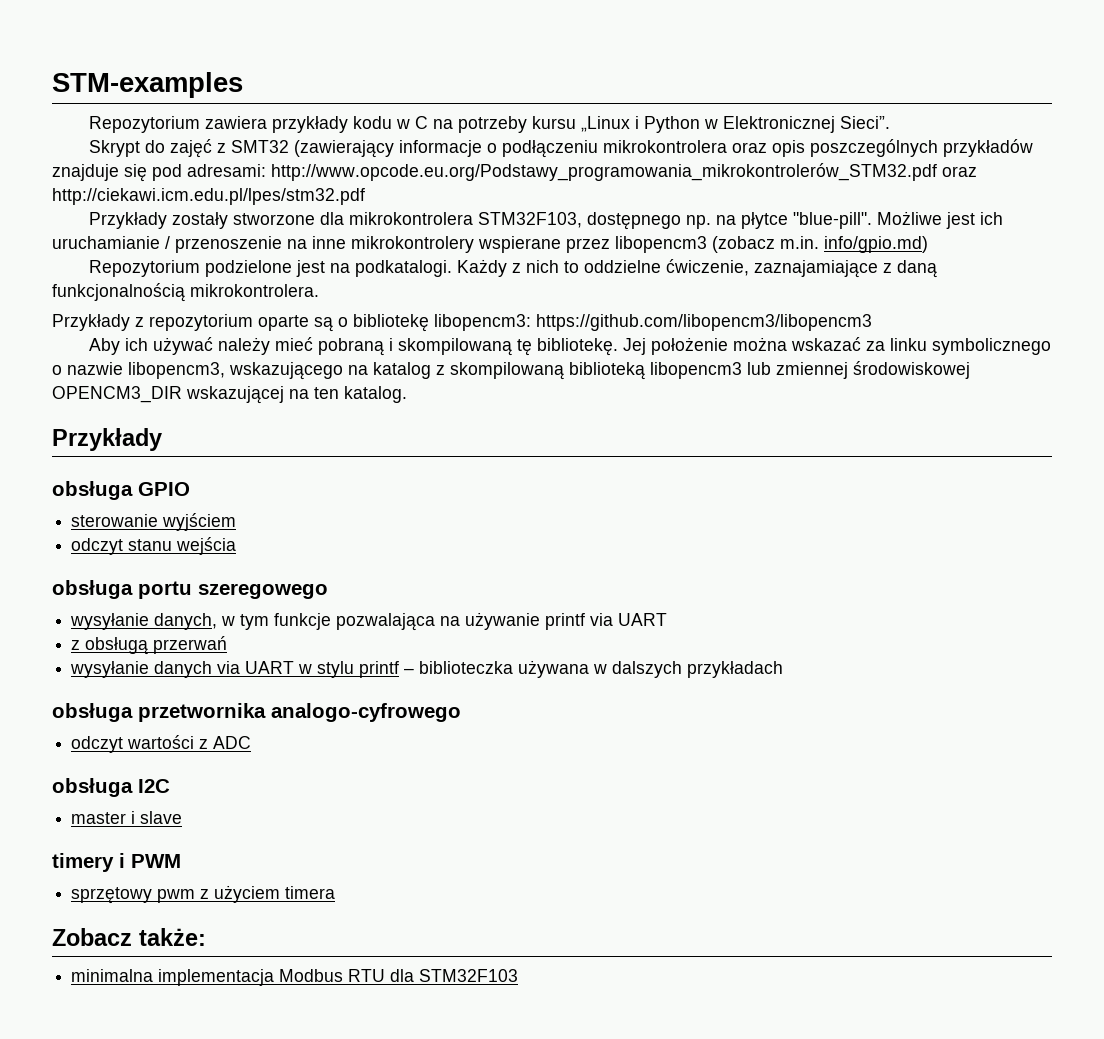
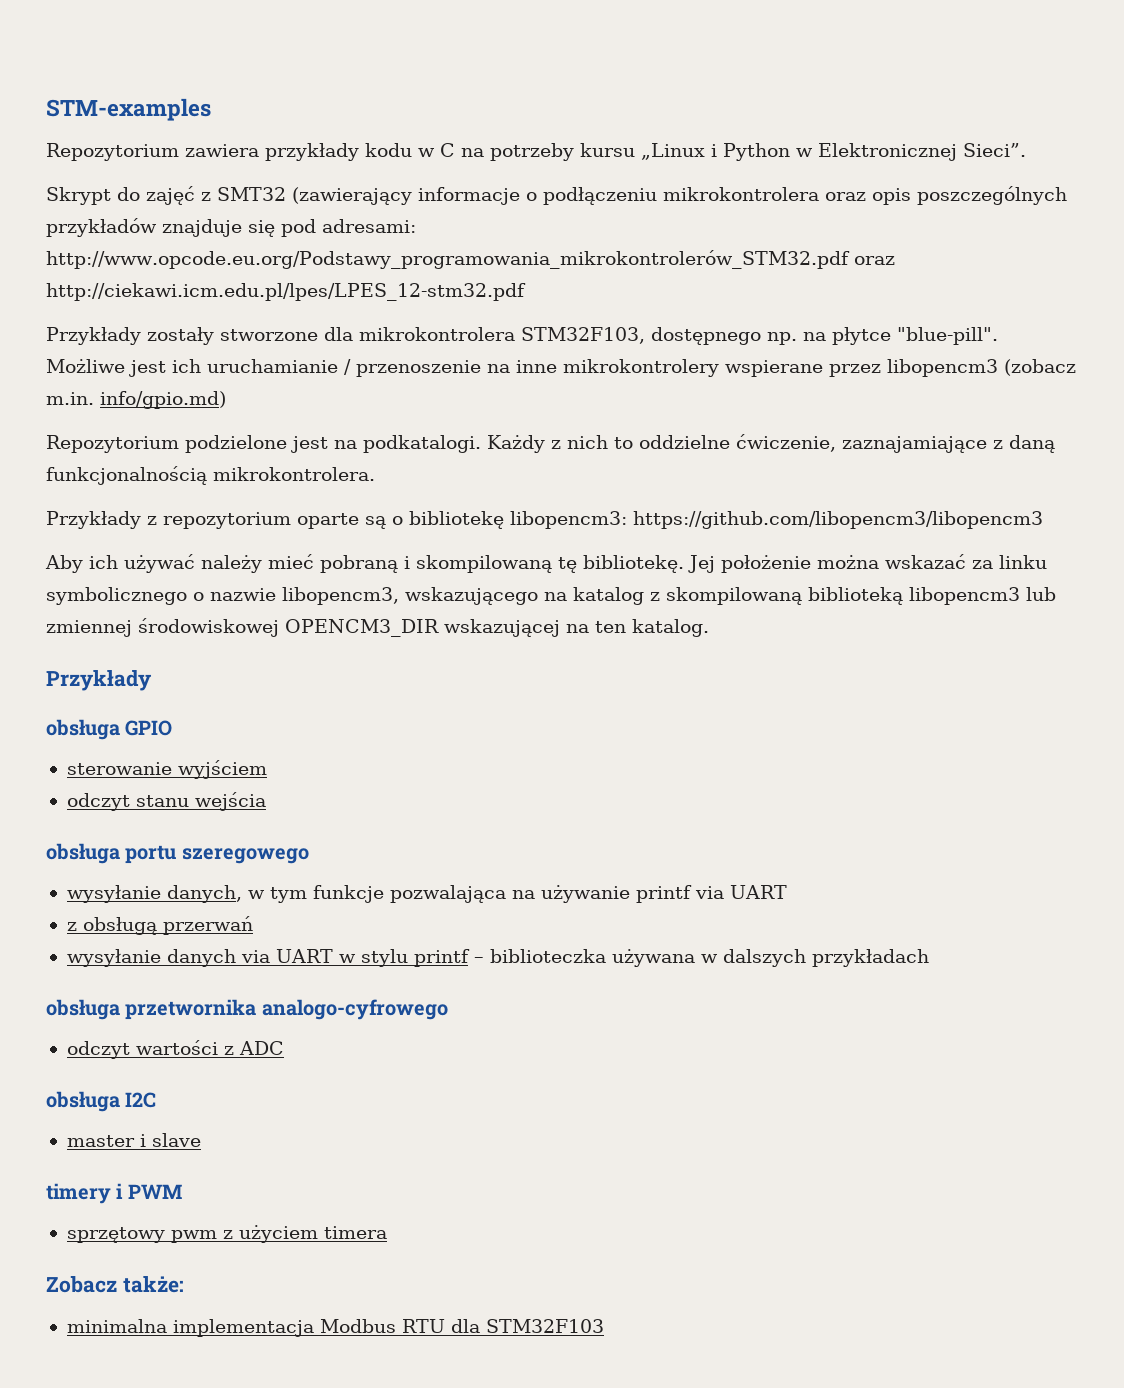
[52,188,365,205] http://ciekawi.icm.edu.pl/lpes/stm32.pdf -> [46,283,526,301] http://ciekawi.icm.edu.pl/lpes/LPES_12-stm32.pdf

